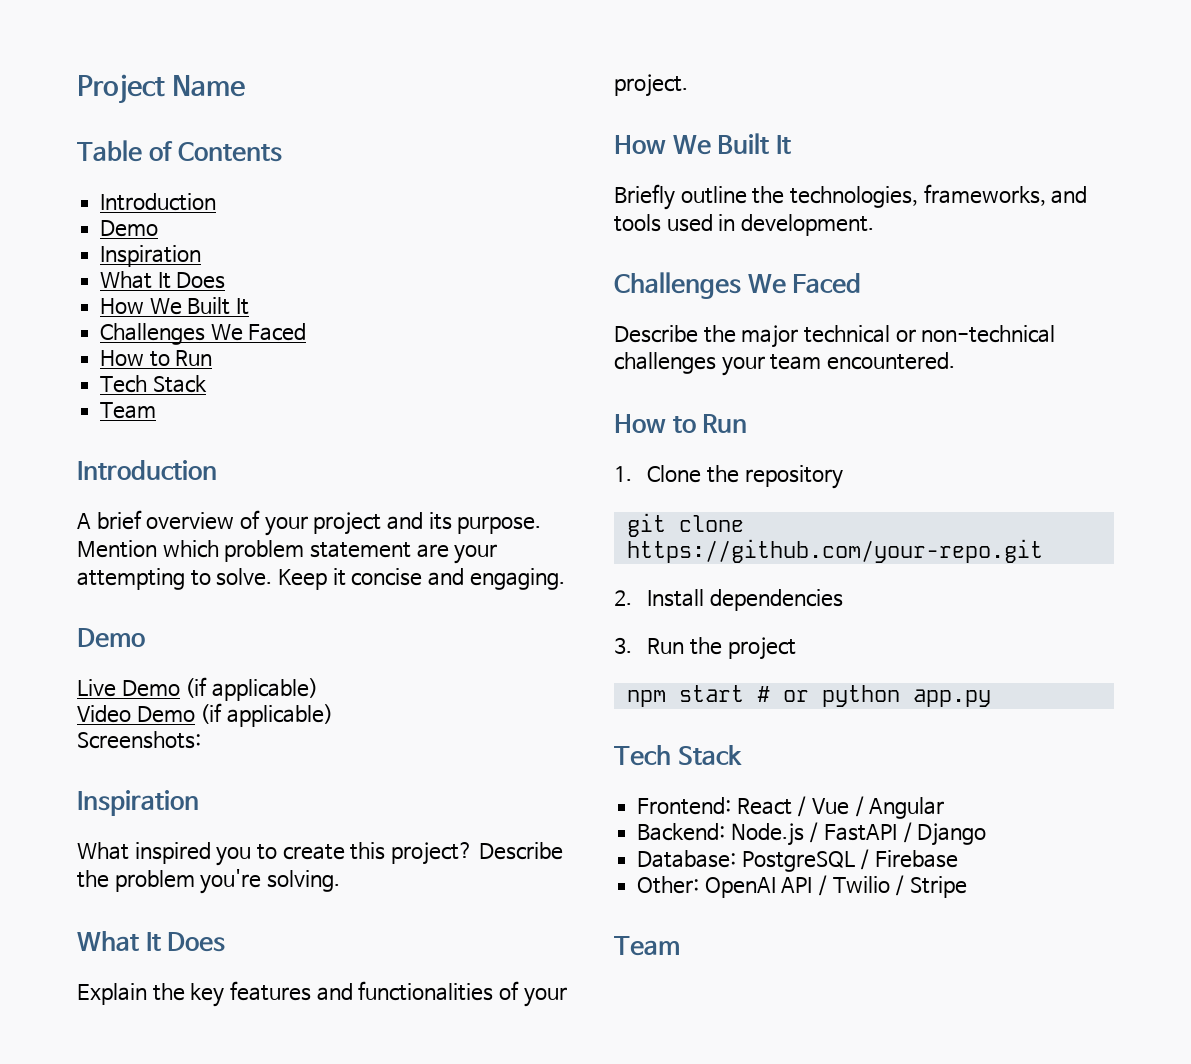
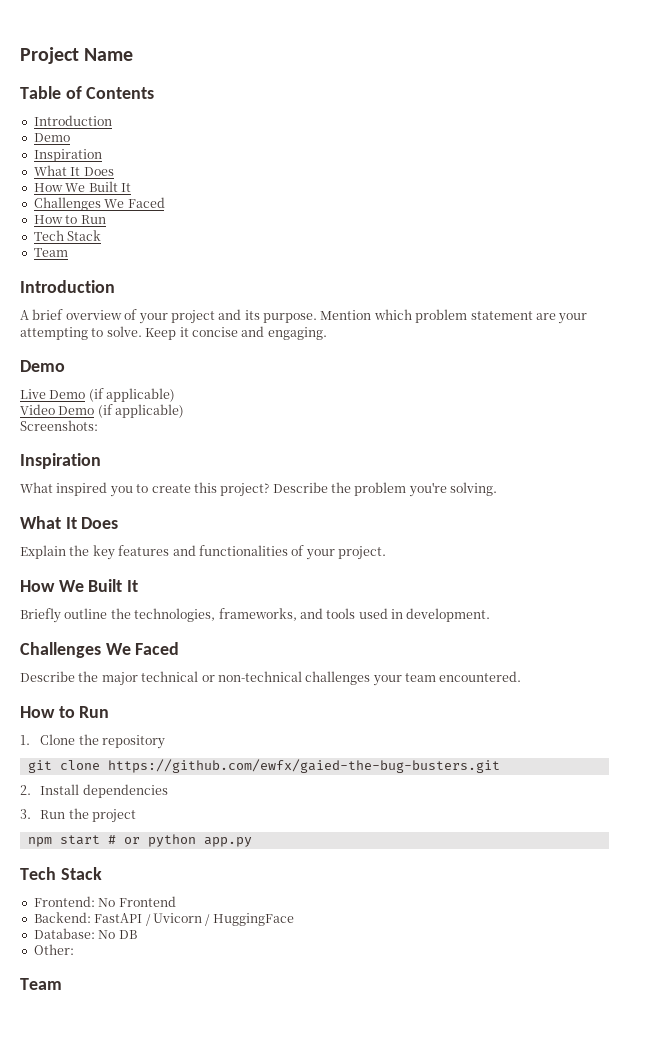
[626,539,1043,563] https://github.com/your-repo.git -> [107,759,500,773] https://github.com/ewfx/gaied-the-bug-busters.git
[736,796,945,819] [637,822,987,846] [637,849,959,872] [637,875,968,898] React / Vue / Angular // Backend: Node.js / FastAPI / Django // Database: PostgreSQL / Firebase // Other: OpenAI API / Twilio / Stripe -> [98,896,176,907] [33,912,294,926] [33,928,137,939] [33,944,74,955] No Frontend // Backend: FastAPI / Uvicorn / HuggingFace // Database: No DB // Other:

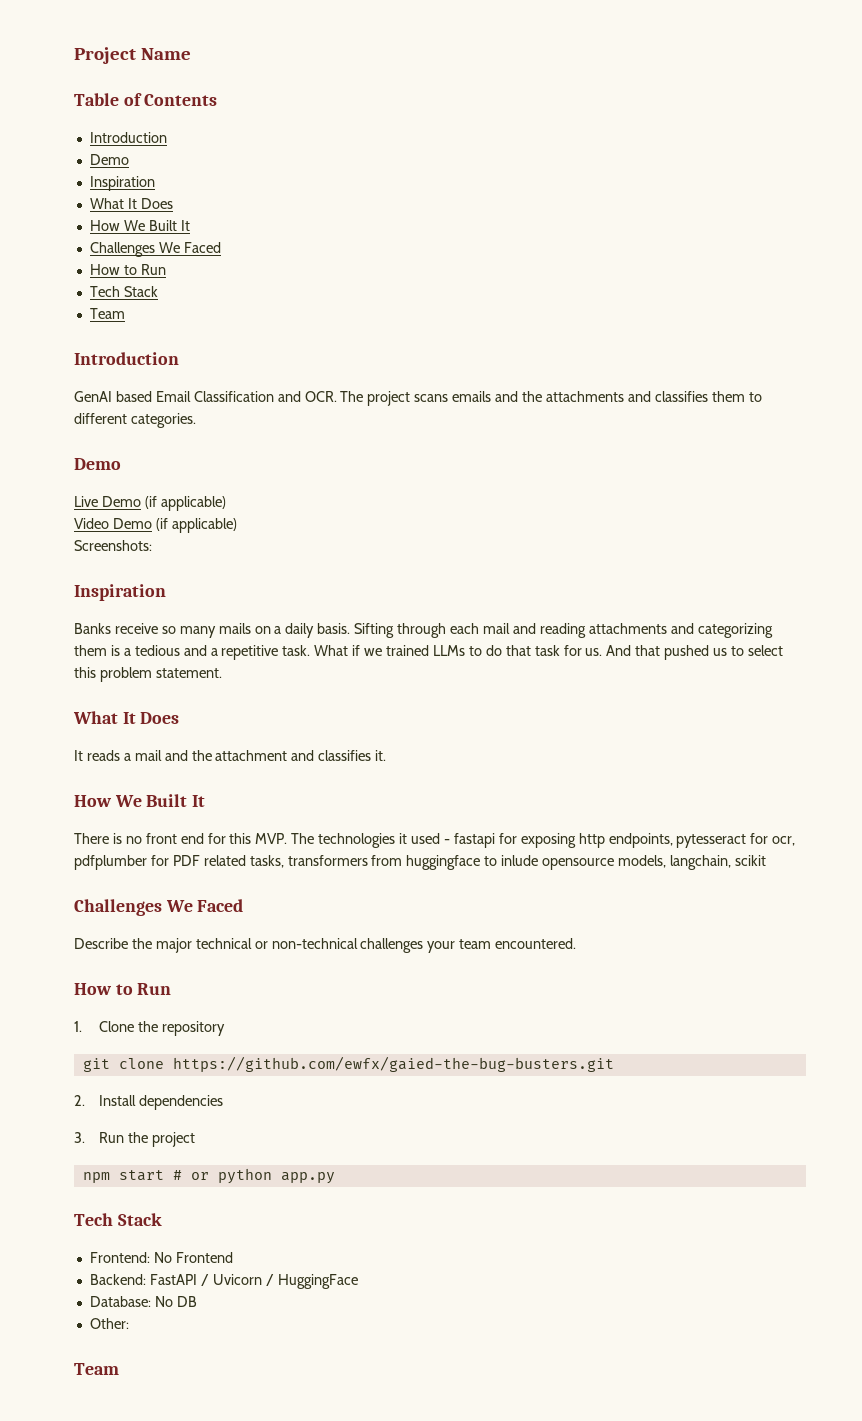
[20,309,588,324] [20,326,327,340] A brief overview of your project and its purpose. Mention which problem statement are your attempting to solve. Keep it concise and engaging. -> [74,391,762,406] [74,413,196,428] GenAI based Email Classification and OCR. The project scans emails and the attachments and classifies them to different categories.
[20,482,498,497] [20,516,119,529] [20,545,386,560] [20,579,139,592] [20,608,491,623] What inspired you to create this project? Describe the problem you're solving. // What It Does // Explain the key features and functionalities of your project. // How We Built It // Briefly outline the technologies, frameworks, and tools used in development. -> [74,623,773,638] [74,645,783,660] [74,667,222,682] [73,711,180,724] [74,750,387,761] [74,794,206,807] [74,833,796,848] [74,855,766,870] Banks receive so many mails on a daily basis. Sifting through each mail and reading attachments and categorizing them is a tedious and a repetitive task. What if we trained LLMs to do that task for us. And that pushed us to select this problem statement. // What It Does // It reads a mail and the attachment and classifies it. // How We Built It // There is no front end for this MVP. The technologies it used - fastapi for exposing http endpoints, pytesseract for ocr, pdfplumber for PDF related tasks, transformers from huggingface to inlude opensource models, langchain, scikit

